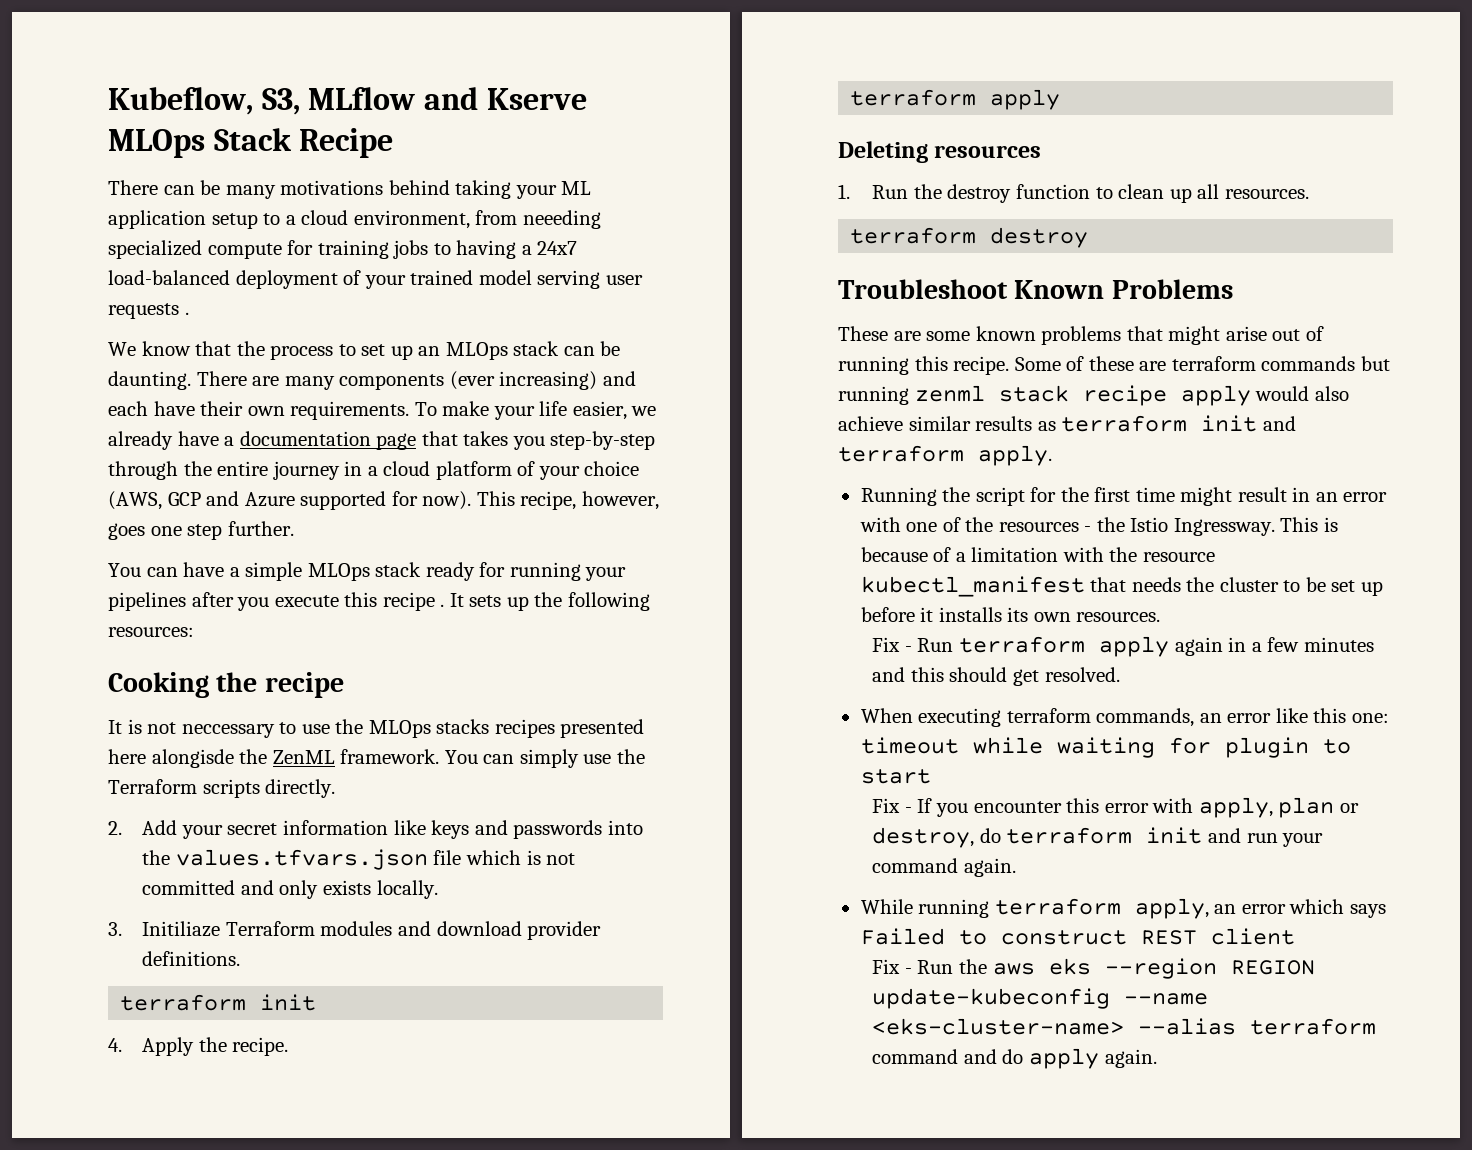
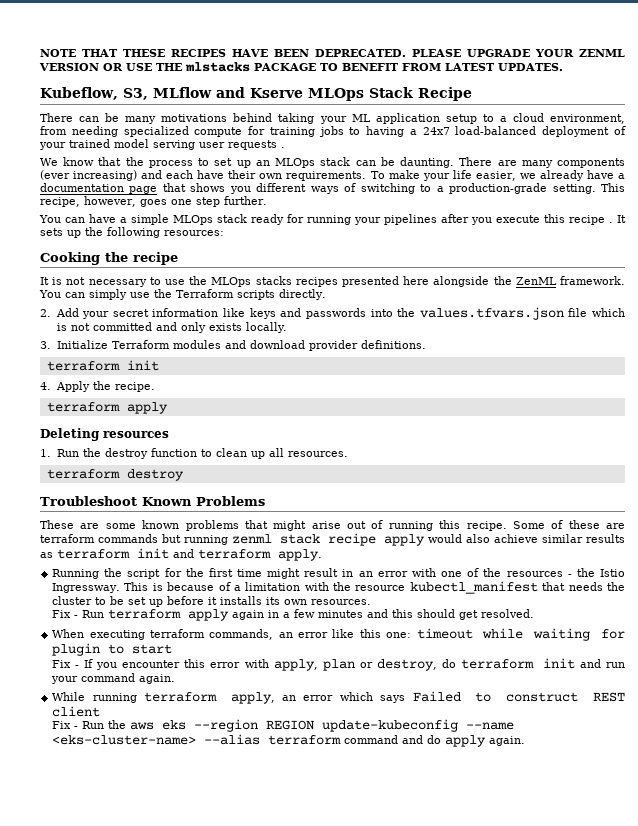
(108, 101) none -> [40,49,625,57] [39,62,563,72] NOTE THAT THESE RECIPES HAVE BEEN DEPRECATED. PLEASE UPGRADE YOUR ZENML VERSION OR USE THE mlstacks PACKAGE TO BENEFIT FROM LATEST UPDATES. //
[522,210,601,229] neeeding -> [71,126,118,137] needing
[463,431,656,450] [108,461,640,480] [108,491,472,510] takes you step-by-step through the entire journey in a cloud platform of your choice (AWS, GCP and Azure supported for now). -> [190,183,596,194] shows you different ways of switching to a production-grade setting.
[181,724,275,738] neccessary -> [88,279,147,287] necessary
[151,749,234,768] alongisde -> [433,276,490,287] alongside
[142,921,221,937] Initiliaze -> [56,340,108,349] Initialize

